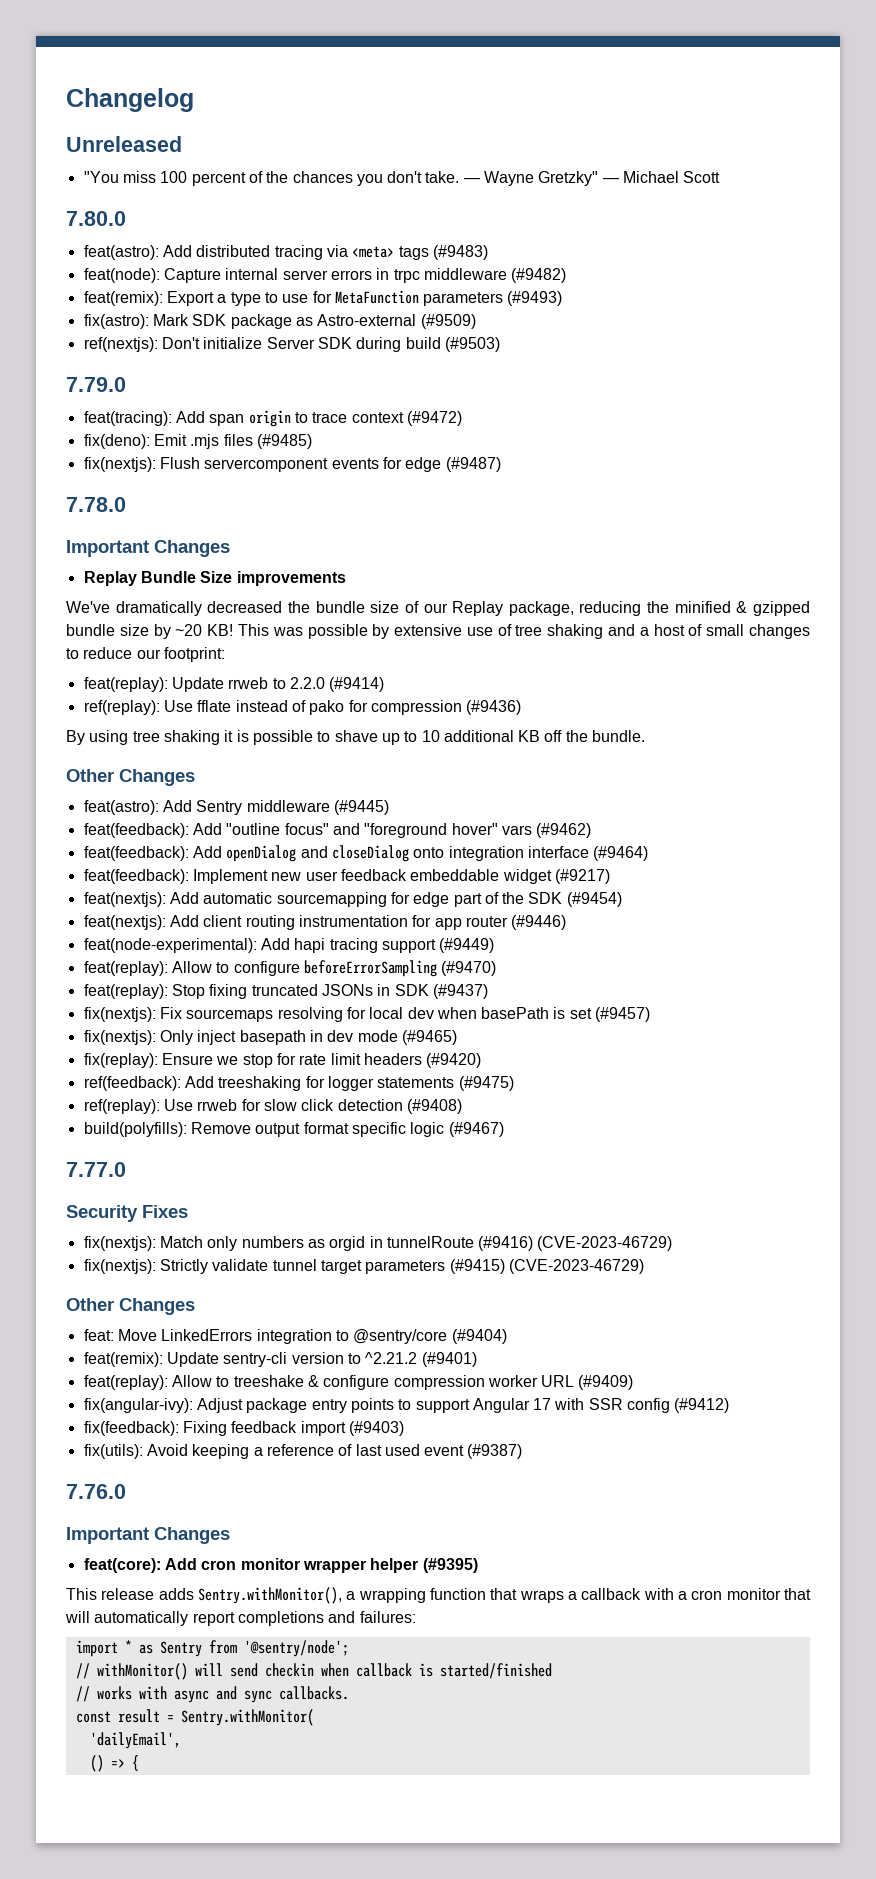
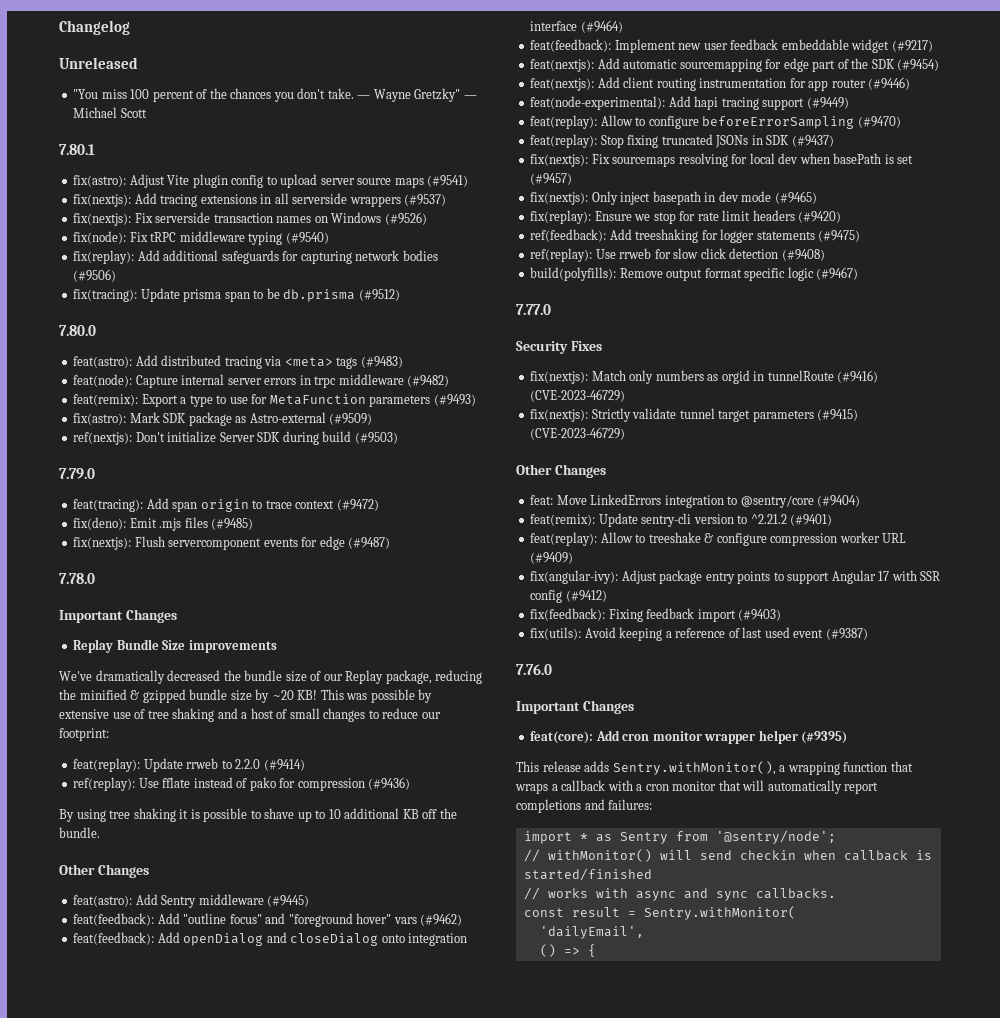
(721, 177) none -> [59,144,95,155] [73,174,469,188] [73,193,447,207] [73,212,427,226] [73,231,329,245] [73,250,438,264] [73,269,117,282] [73,288,400,302] // 7.80.1 // fix(astro): Adjust Vite plugin config to upload server source maps (#9541) // fix(nextjs): Add tracing extensions in all serverside wrappers (#9537) // fix(nextjs): Fix serverside transaction names on Windows (#9526) // fix(node): Fix tRPC middleware typing (#9540) // fix(replay): Add additional safeguards for capturing network bodies (#9506) // fix(tracing): Update prisma span to be db.prisma (#9512)

